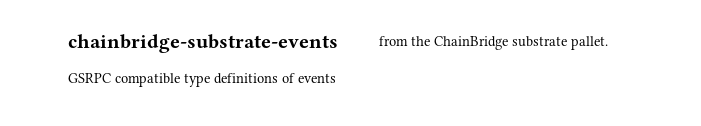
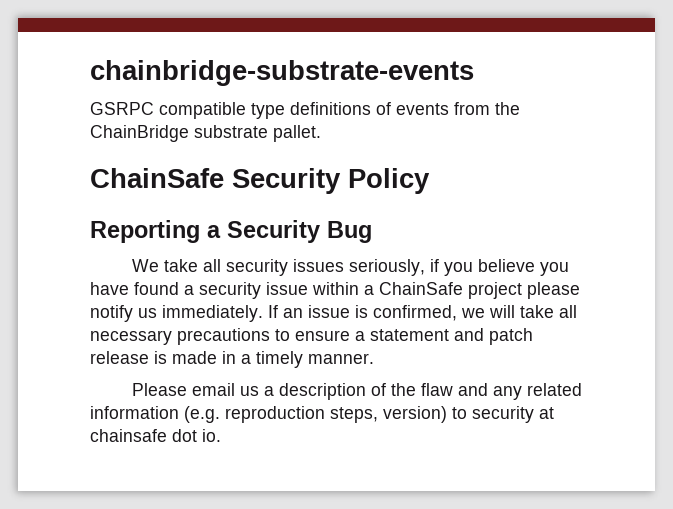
(608, 43) none -> [90,168,430,194] [90,220,372,243] [131,259,569,276] [90,282,580,299] [90,305,577,322] [90,328,533,345] [90,351,374,368] [131,383,582,400] [90,406,554,423] [90,429,221,442] // ChainSafe Security Policy // Reporting a Security Bug // We take all security issues seriously, if you believe you have found a security issue within a ChainSafe project please notify us immediately. If an issue is confirmed, we will take all necessary precautions to ensure a statement and patch release is made in a timely manner. // Please email us a description of the flaw and any related information (e.g. reproduction steps, version) to security at chainsafe dot io.

